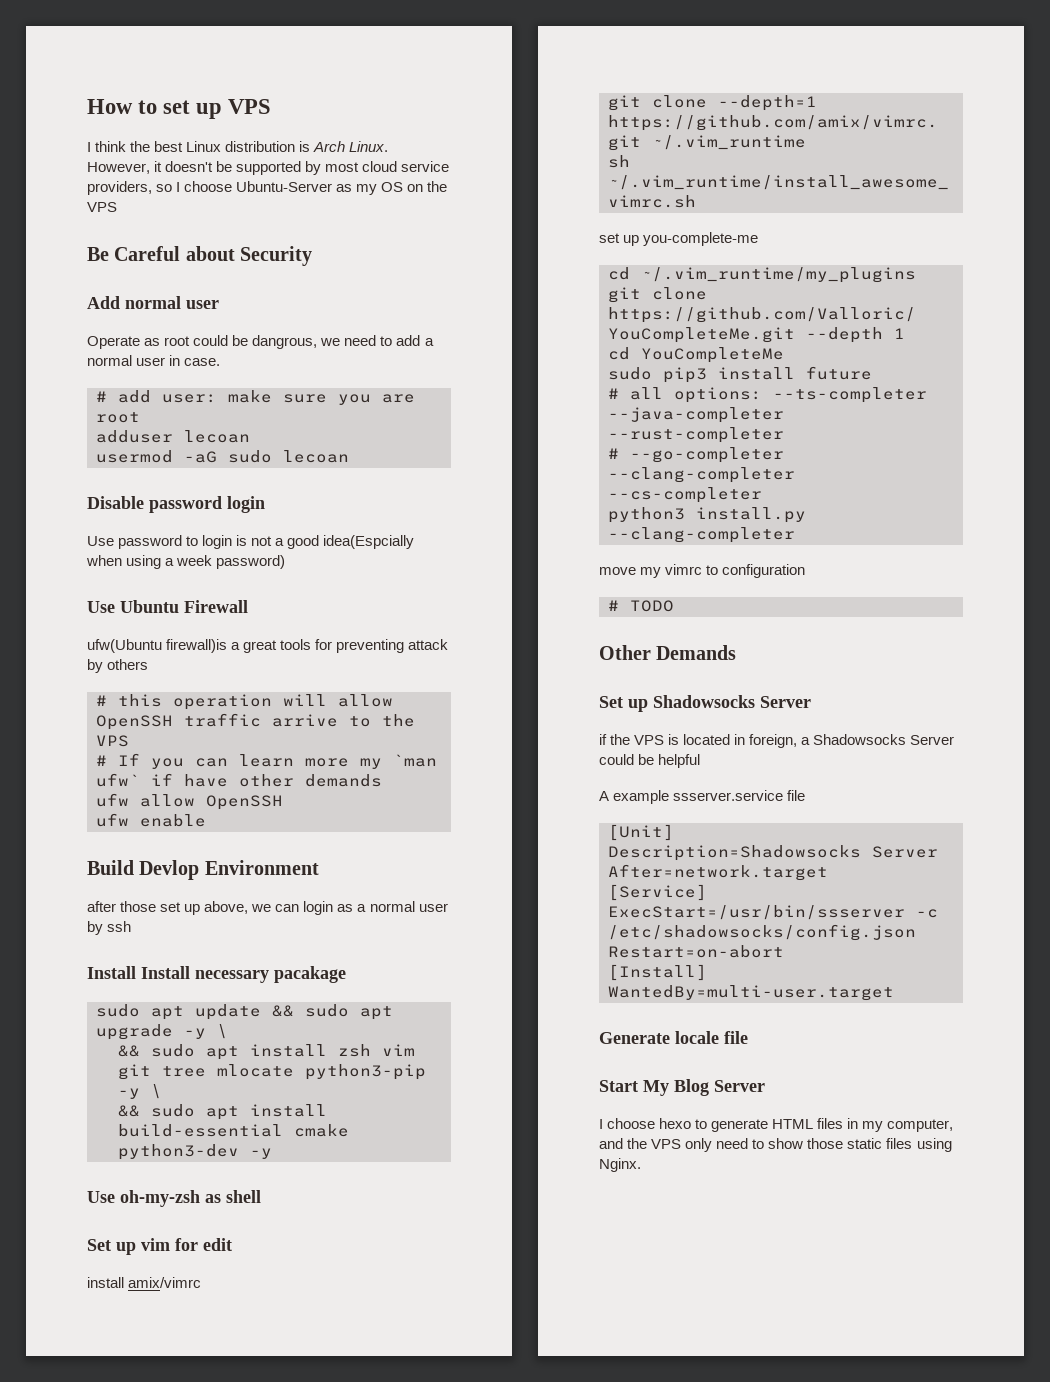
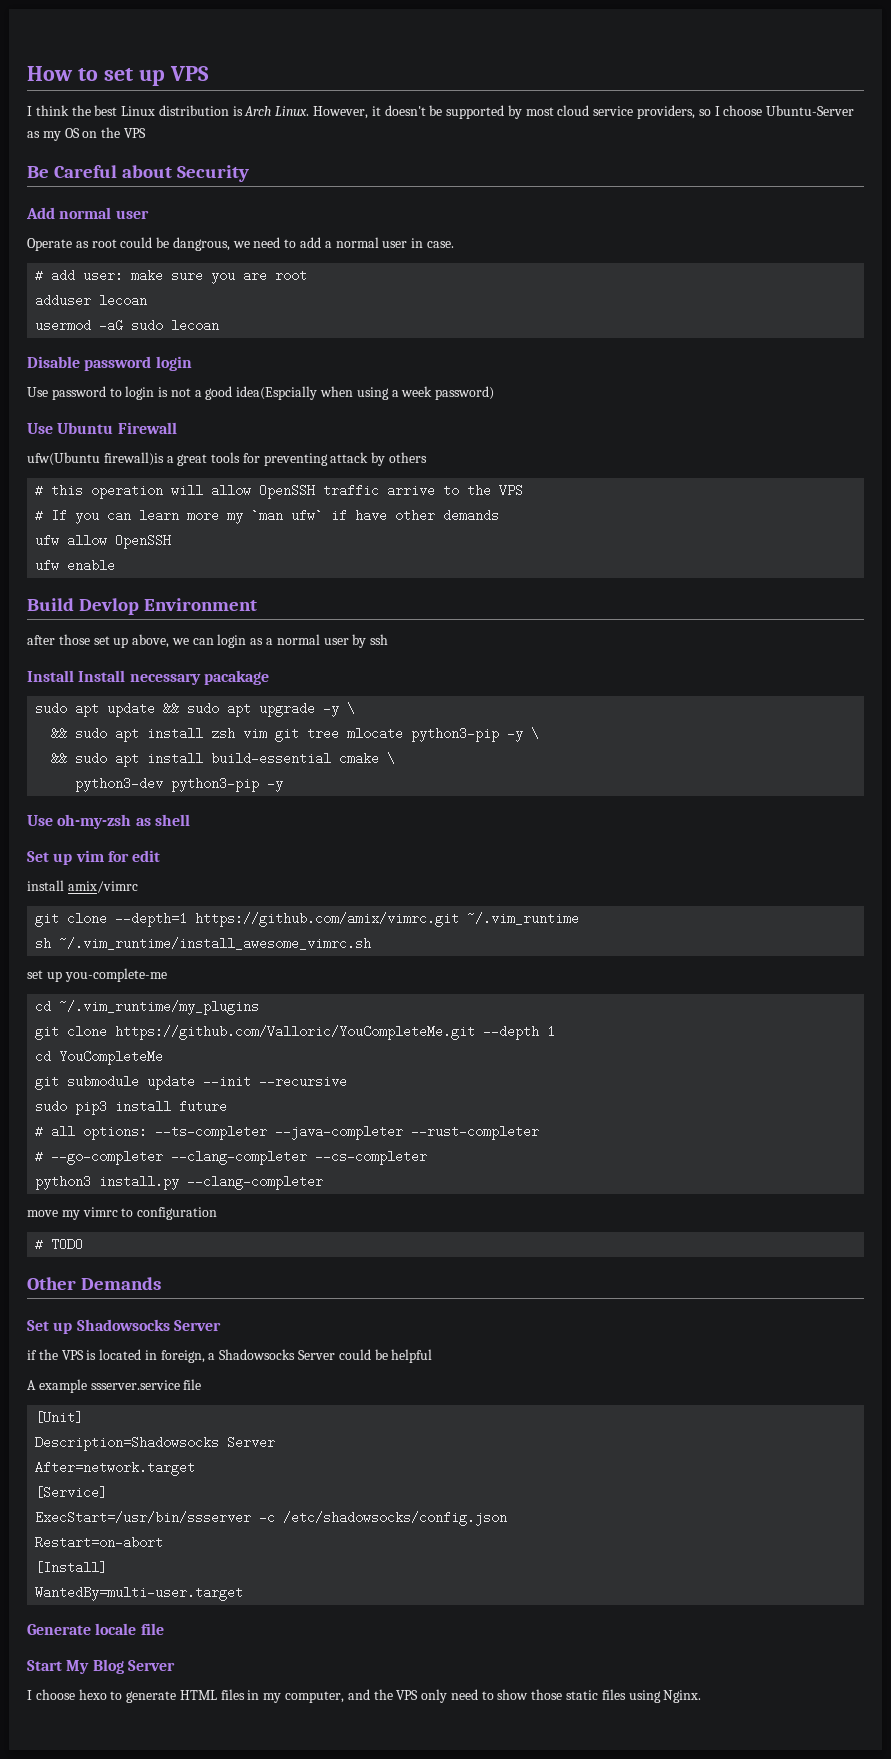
[118,1144,239,1160] python3-dev -> [387,752,396,765] [75,777,260,792] \ // python3-dev python3-pip
(784, 355) none -> [35,1075,348,1090] // git submodule update --init --recursive

